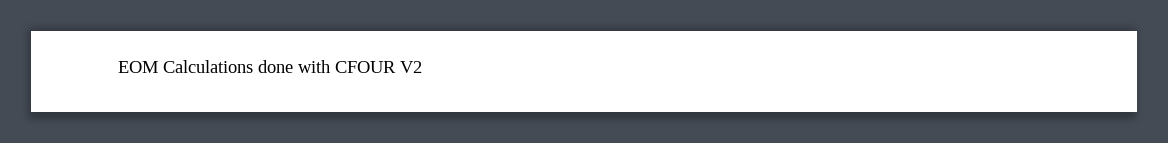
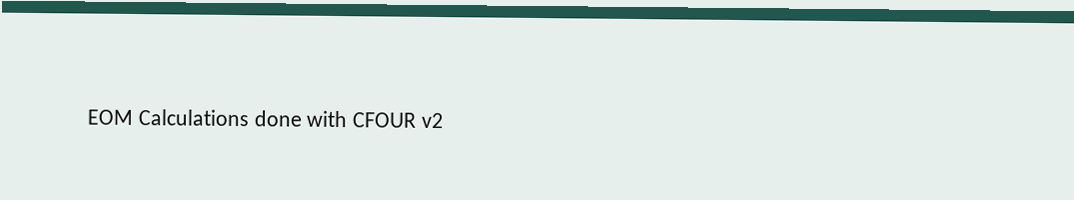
[400,61,422,73] V2 -> [421,112,444,129] v2

